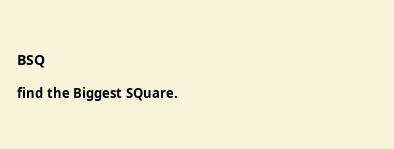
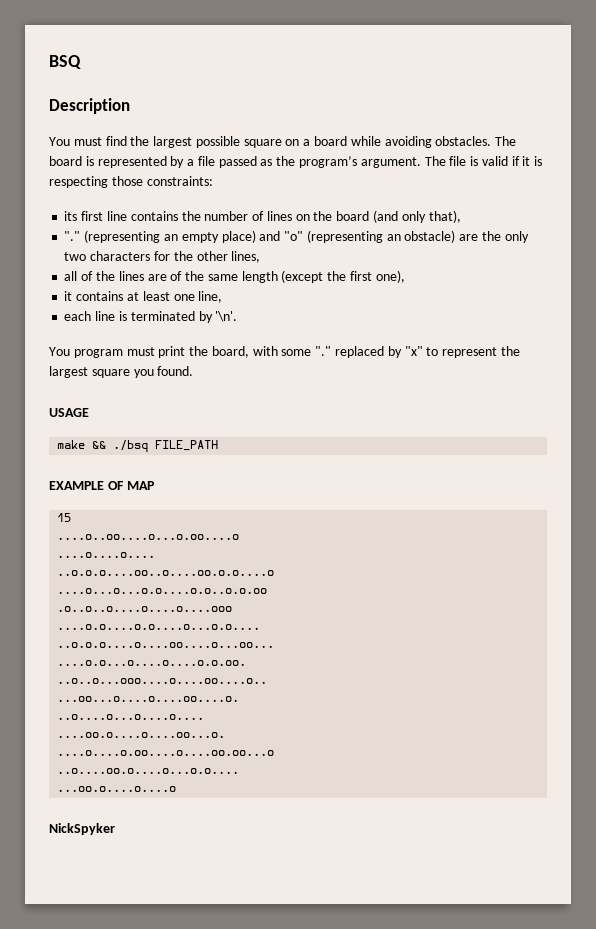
[17,87,178,101] find the Biggest SQuare. -> [49,98,130,114] [49,136,517,148] [49,156,543,168] [49,176,213,188] [64,210,461,223] [64,230,529,243] [64,251,261,263] [64,270,405,283] [64,291,223,303] [64,311,238,323] [49,346,520,358] [49,366,194,378] [49,408,89,417] [57,440,219,452] [49,481,155,490] [57,513,72,522] [57,534,240,540] [57,552,156,558] [57,570,275,576] [57,588,268,594] [57,606,233,612] [57,624,261,630] [57,642,275,648] [57,660,247,666] [57,678,268,684] [57,696,240,702] [57,714,205,720] [57,732,226,738] [57,750,275,756] [57,768,240,774] [57,786,177,792] [49,823,115,835] Description // You must find the largest possible square on a board while avoiding obstacles. The board is represented by a file passed as the program’s argument. The file is valid if it is respecting those constraints: // its first line contains the number of lines on the board (and only that), // "." (representing an empty place) and "o" (representing an obstacle) are the only two characters for the other lines, // all of the lines are of the same length (except the first one), // it contains at least one line, // each line is terminated by '\n'. // You program must print the board, with some "." replaced by "x" to represent the largest square you found. // USAGE // make && ./bsq FILE_PATH // EXAMPLE OF MAP // 15 // ....o..oo....o...o.oo....o // ....o....o.... // ..o.o.o....oo..o....oo.o.o....o // ....o...o...o.o....o.o..o.o.oo // .o..o..o....o....o....ooo // ....o.o....o.o....o...o.o.... // ..o.o.o....o....oo....o...oo... // ....o.o...o....o....o.o.oo. // ..o..o...ooo....o....oo....o.. // ...oo...o....o....oo....o. // ..o....o...o....o.... // ....oo.o....o....oo...o. // ....o....o.oo....o....oo.oo...o // ..o....oo.o....o...o.o.... // ...oo.o....o....o // NickSpyker

